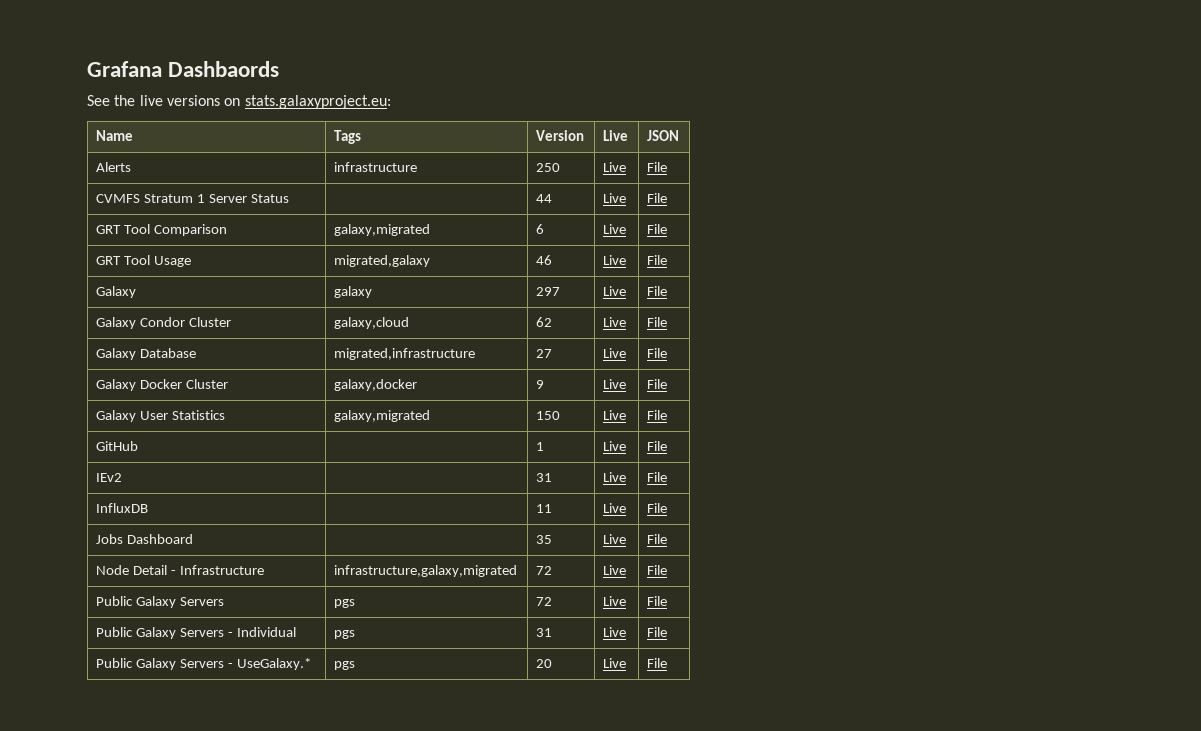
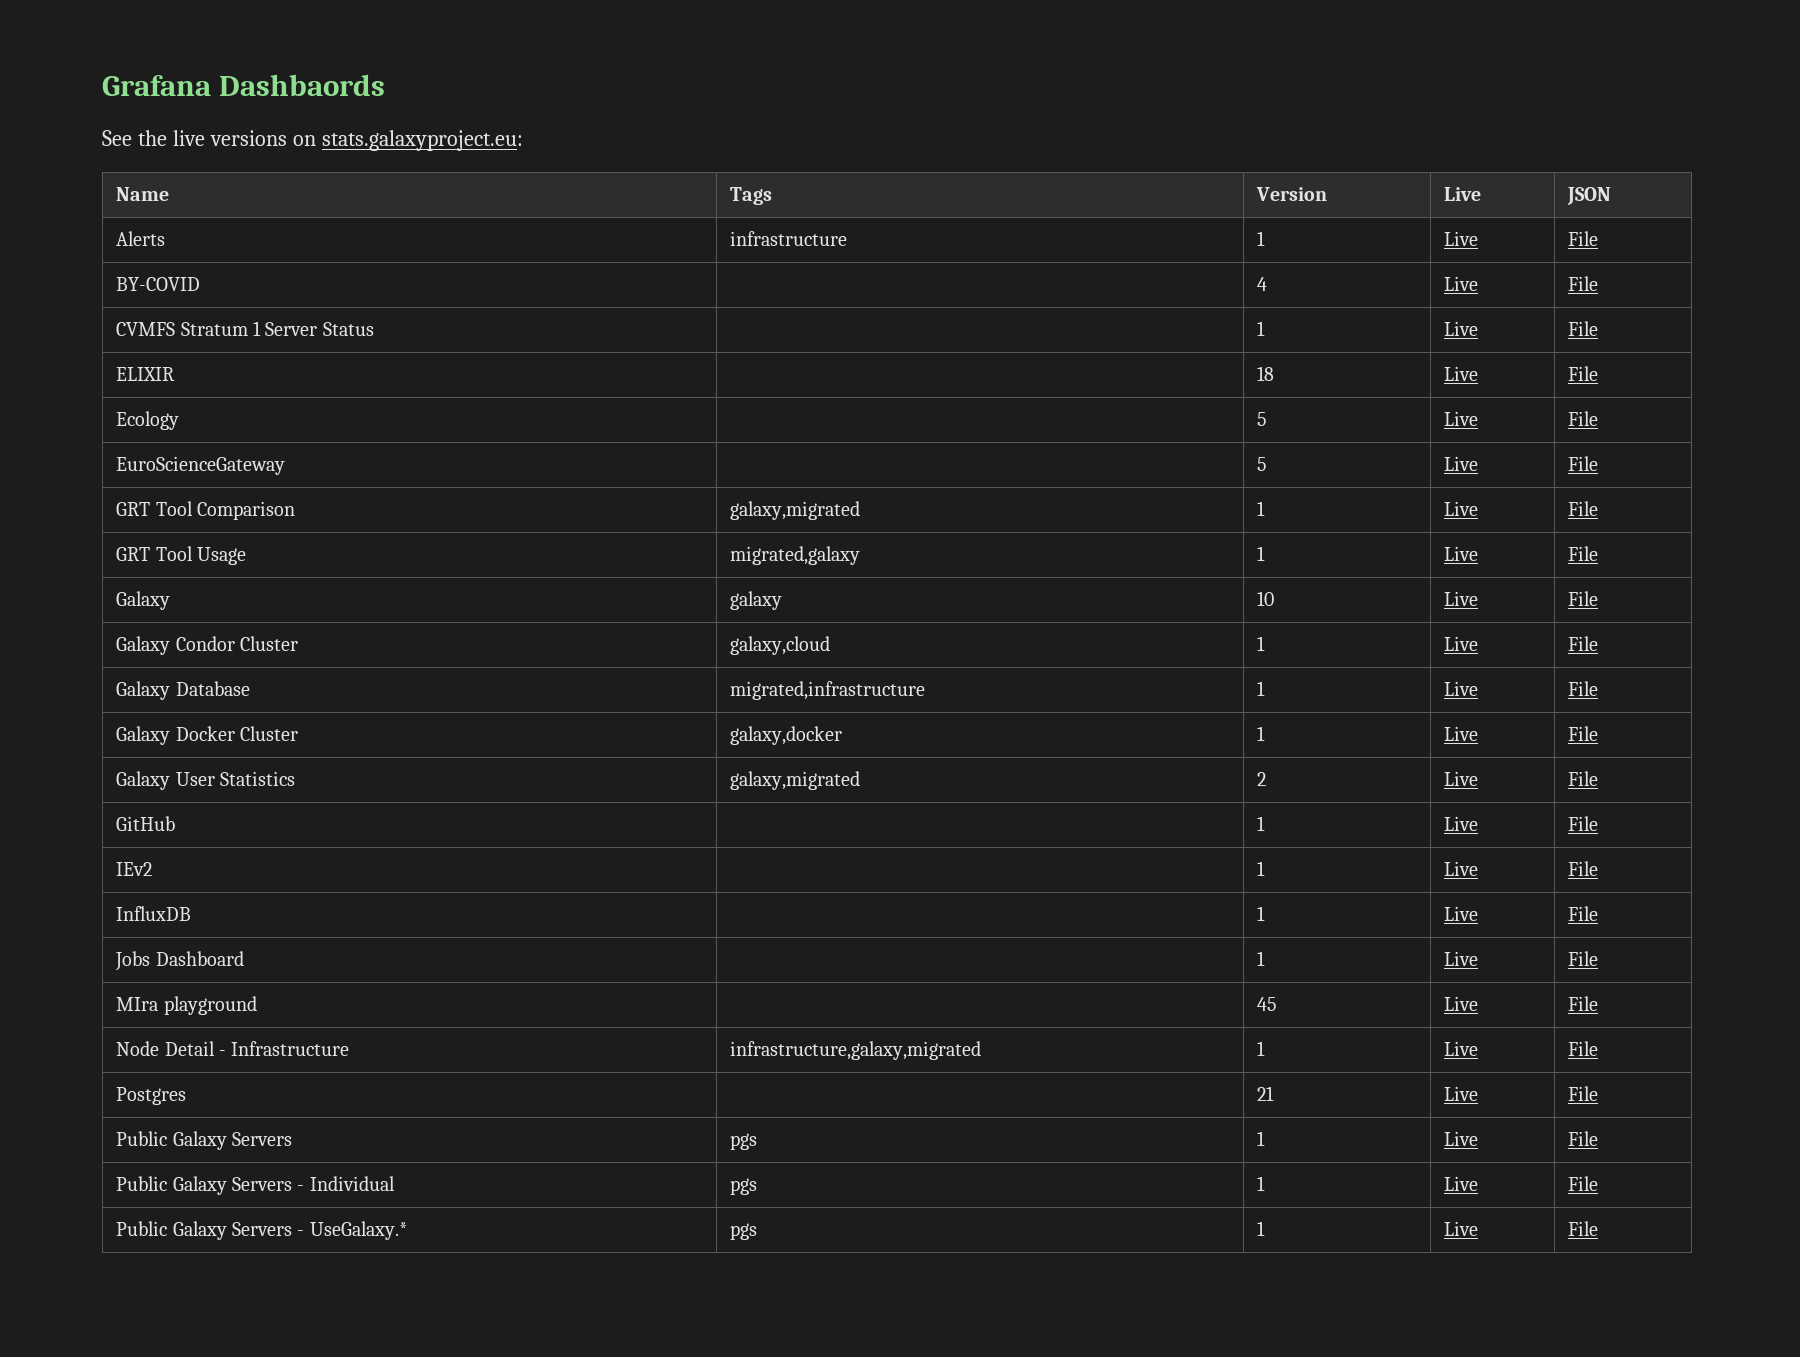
[536,163,561,172] 250 -> [1257,231,1266,246] [1444,231,1479,246] [1568,231,1599,246] [116,277,201,291] [1257,277,1268,291] 1 | Live | File // BY-COVID | | 4
[536,194,553,203] 44 -> [1257,321,1266,336] [1444,321,1479,336] [1568,321,1599,336] [116,367,176,381] [1257,366,1275,381] [1444,366,1479,381] [1568,366,1599,381] [116,411,180,430] [1257,412,1268,426] [1444,411,1479,426] [1568,411,1599,426] [116,456,286,475] [1257,457,1268,471] 1 | Live | File // ELIXIR | | 18 | Live | File // Ecology | | 5 | Live | File // EuroScienceGateway | | 5
[536,224,545,234] 6 -> [1257,501,1266,516] 1
[536,255,553,265] 46 -> [1257,546,1266,561] 1
[536,287,561,296] 297 -> [1257,591,1275,606] 10
[536,317,553,327] 62 -> [1257,636,1266,651] 1
[536,349,553,358] 27 -> [1257,681,1266,696] 1
[536,380,545,389] 9 -> [1257,726,1266,741] 1
[536,411,561,420] 150 -> [1257,772,1267,786] 2
[536,473,553,482] 31 -> [1257,861,1266,876] 1
[536,504,553,513] 11 -> [1257,906,1266,921] 1
[536,535,553,544] 35 -> [1257,951,1266,966] [1444,951,1479,966] [1568,951,1599,966] [116,996,257,1015] [1257,997,1278,1011] 1 | Live | File // MIra playground | | 45
[536,566,553,575] 72 -> [1257,1041,1266,1056] [1444,1041,1479,1056] [1568,1041,1599,1056] [116,1087,187,1105] [1257,1086,1275,1101] 1 | Live | File // Postgres | | 21
[536,597,553,606] 72 -> [1257,1131,1266,1146] 1
[536,628,553,637] 31 -> [1257,1176,1266,1191] 1
[536,659,553,668] 20 -> [1257,1221,1266,1236] 1

